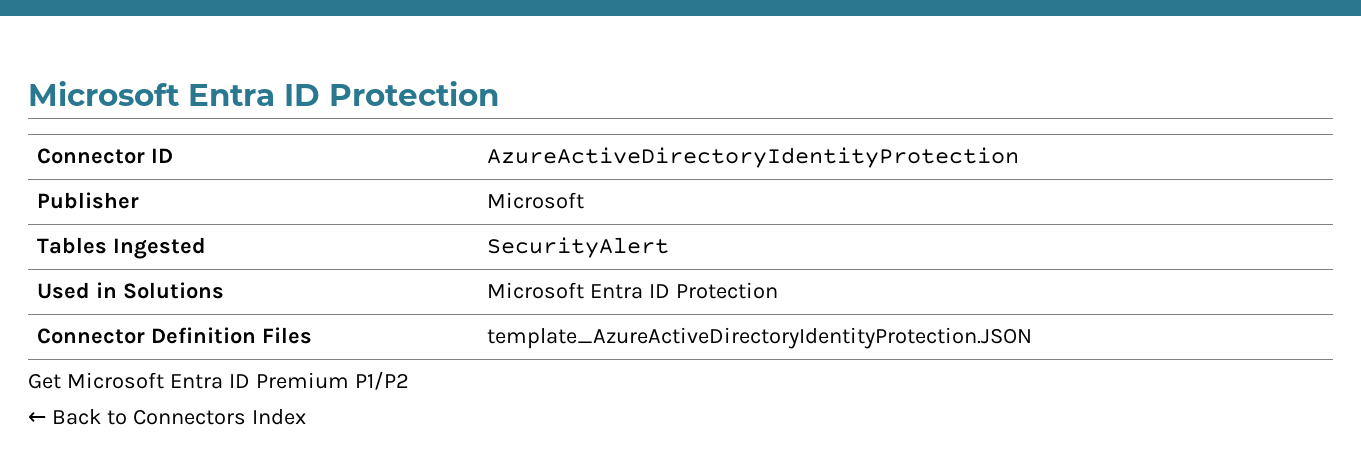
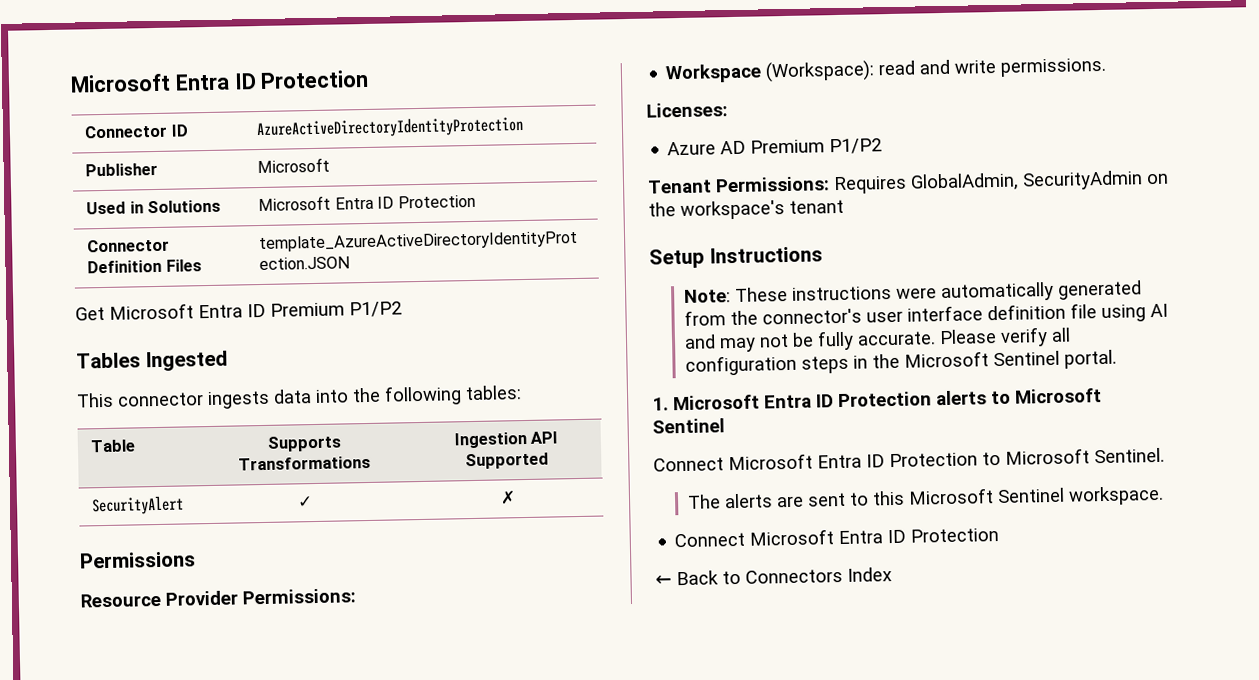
[36,237,206,259] [486,237,669,258] // Tables Ingested | SecurityAlert -> (331, 165) none
(409, 380) none -> [76,350,228,372] [76,385,522,410] [90,439,137,453] [266,435,342,452] [238,455,371,471] [453,431,559,449] [465,452,549,470] [91,495,185,516] [297,496,313,508] [499,490,516,505] [79,551,196,569] [80,588,356,608] [665,57,1108,84] [646,102,728,118] [667,138,883,156] [647,170,1169,195] [648,199,844,221] [649,246,823,269] [683,280,1142,303] [683,303,1168,326] [683,327,1071,353] [684,349,1117,376] [652,388,1102,411] [652,418,725,434] [653,447,1165,472] [686,485,1164,509] [674,527,1000,548] // Tables Ingested // This connector ingests data into the following tables: // Table | Supports Transformations | Ingestion API Supported // SecurityAlert | ✓ | ✗ // Permissions // Resource Provider Permissions: // Workspace (Workspace): read and write permissions. // Licenses: // Azure AD Premium P1/P2 // Tenant Permissions: Requires GlobalAdmin, SecurityAdmin on the workspace's tenant // Setup Instructions // Note: These instructions were automatically generated from the connector's user interface definition file using AI and may not be fully accurate. Please verify all configuration steps in the Microsoft Sentinel portal. // 1. Microsoft Entra ID Protection alerts to Microsoft Sentinel // Connect Microsoft Entra ID Protection to Microsoft Sentinel. // The alerts are sent to this Microsoft Sentinel workspace. // Connect Microsoft Entra ID Protection

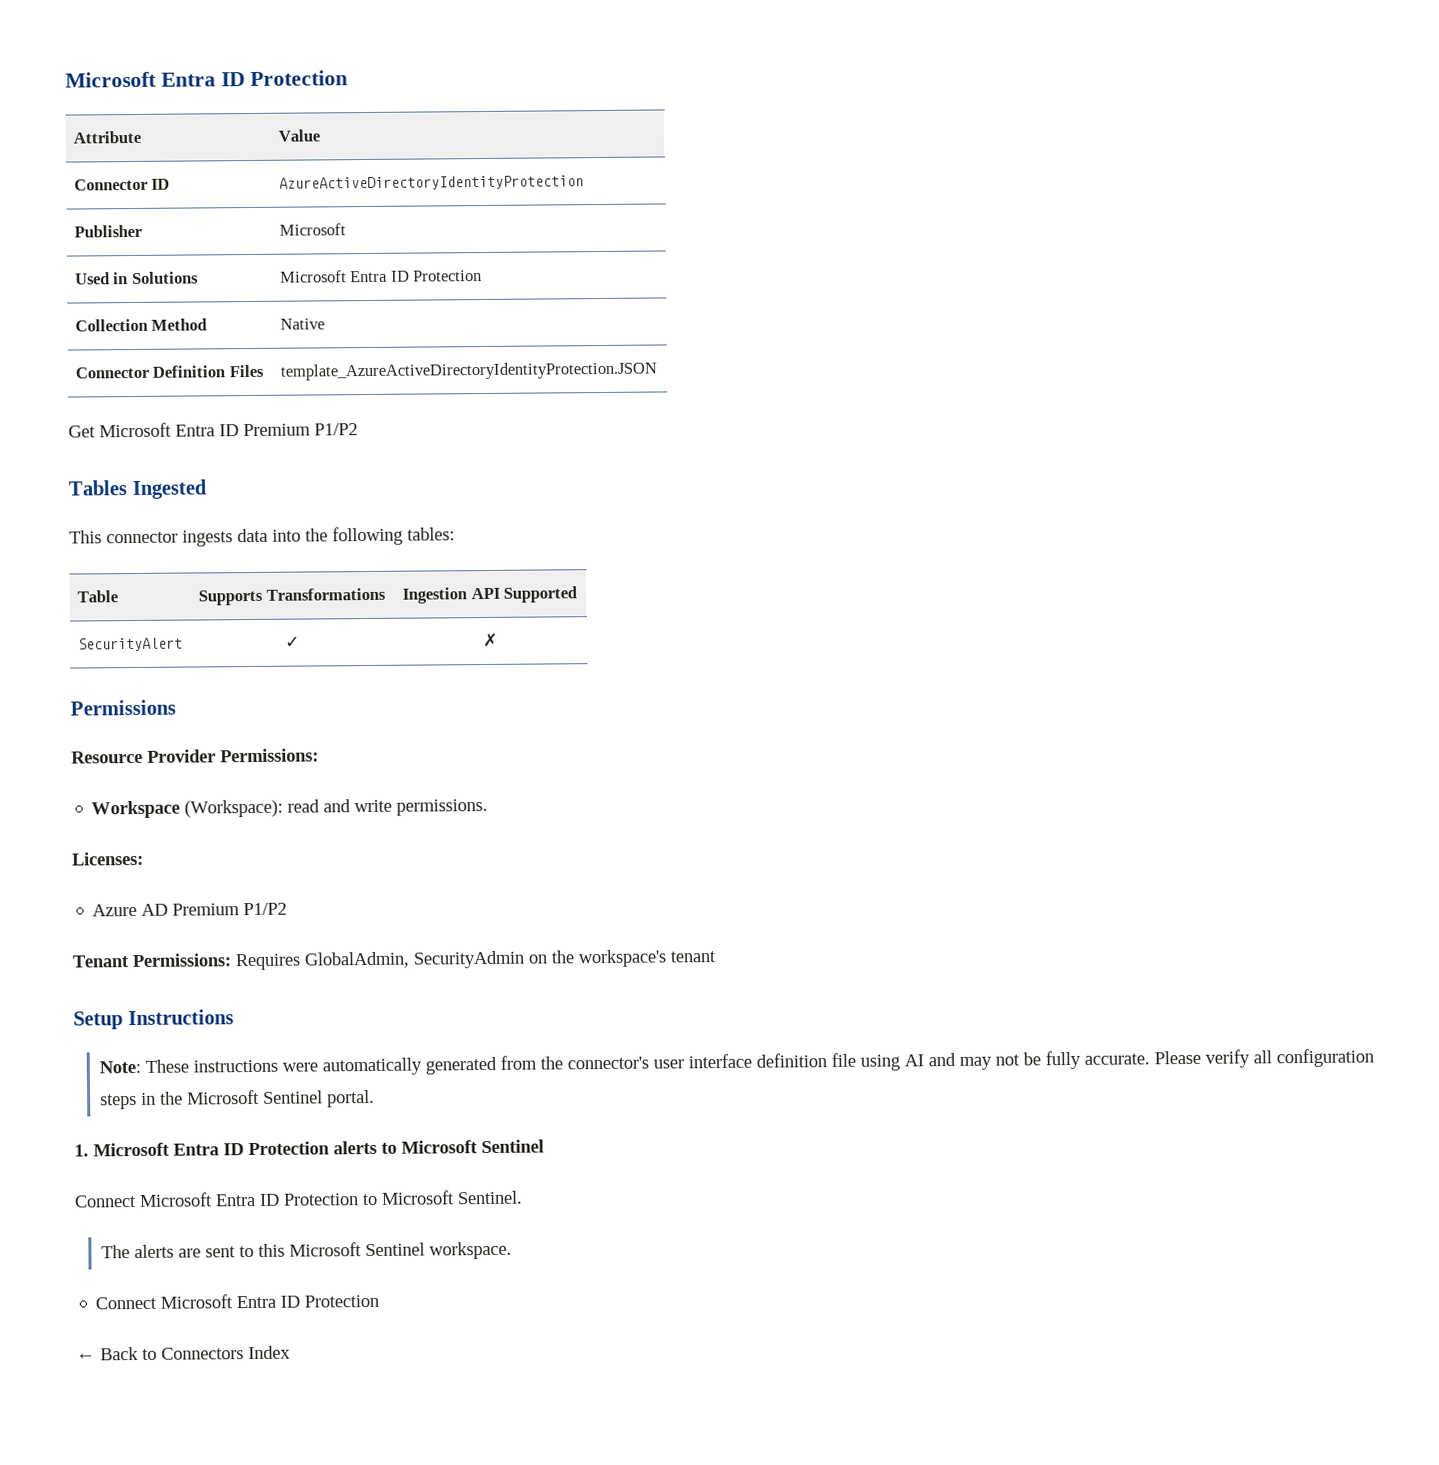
[70,69,370,93] Microsoft Entra ID Protection -> [65,70,349,88] [72,130,141,144] [277,129,320,142] Microsoft Entra ID Protection // Attribute | Value
(476, 201) none -> [74,318,208,332] [279,318,325,330] // Collection Method | Native

